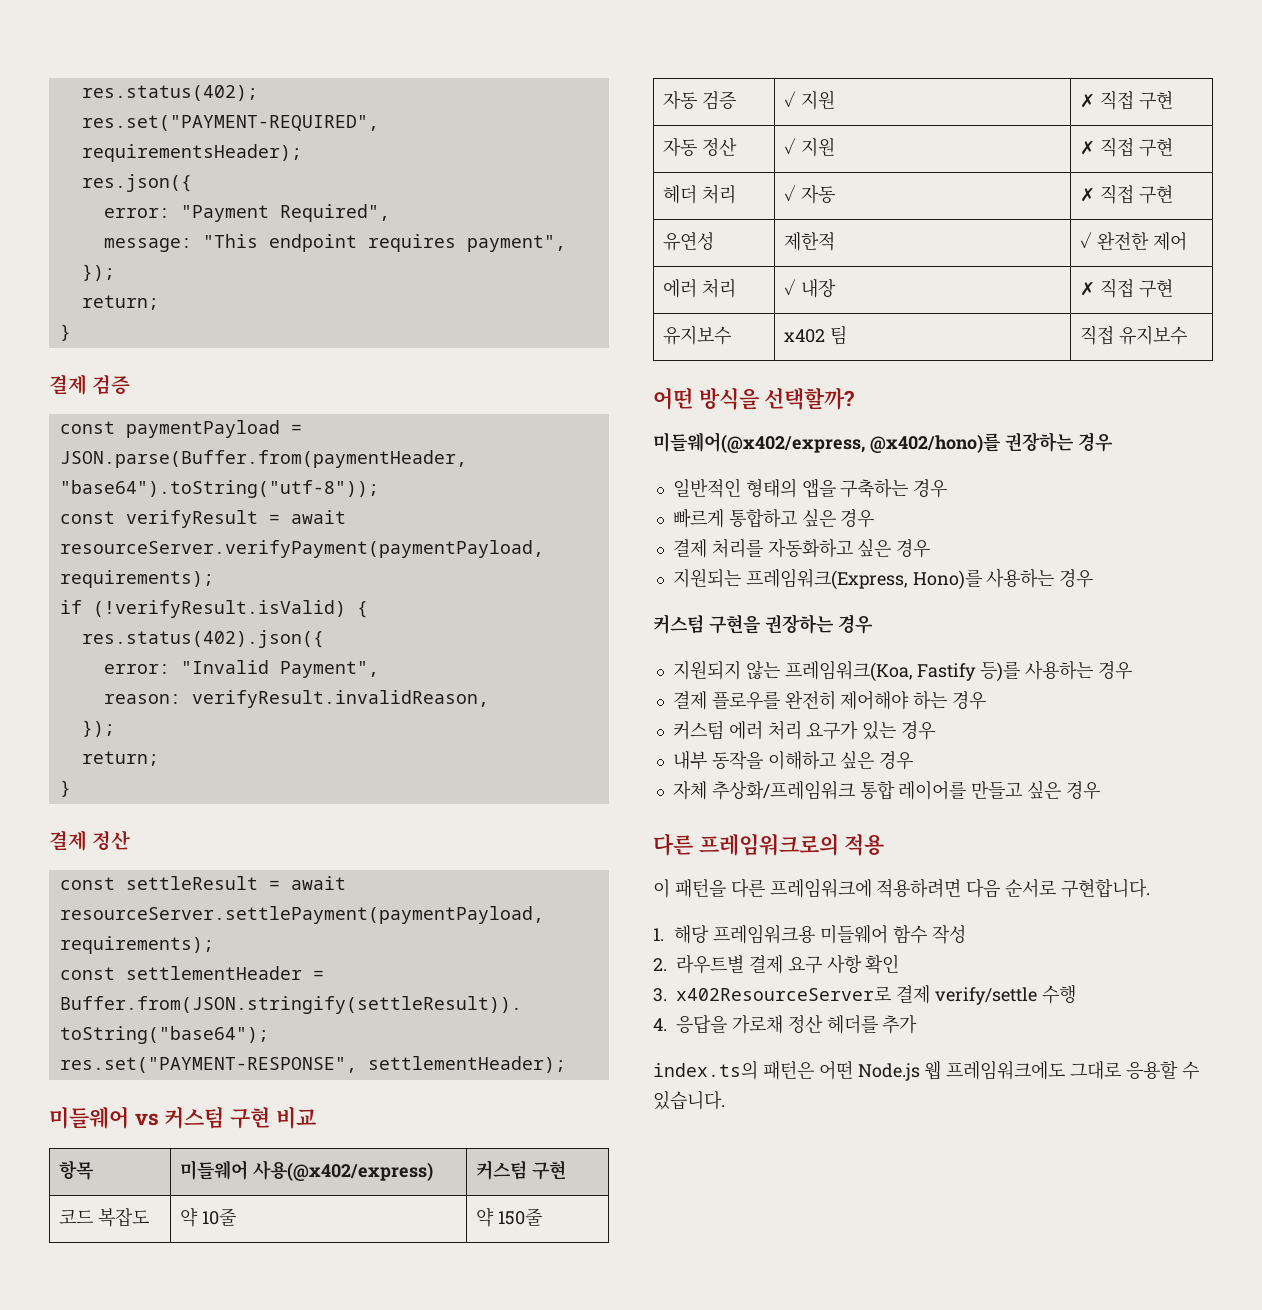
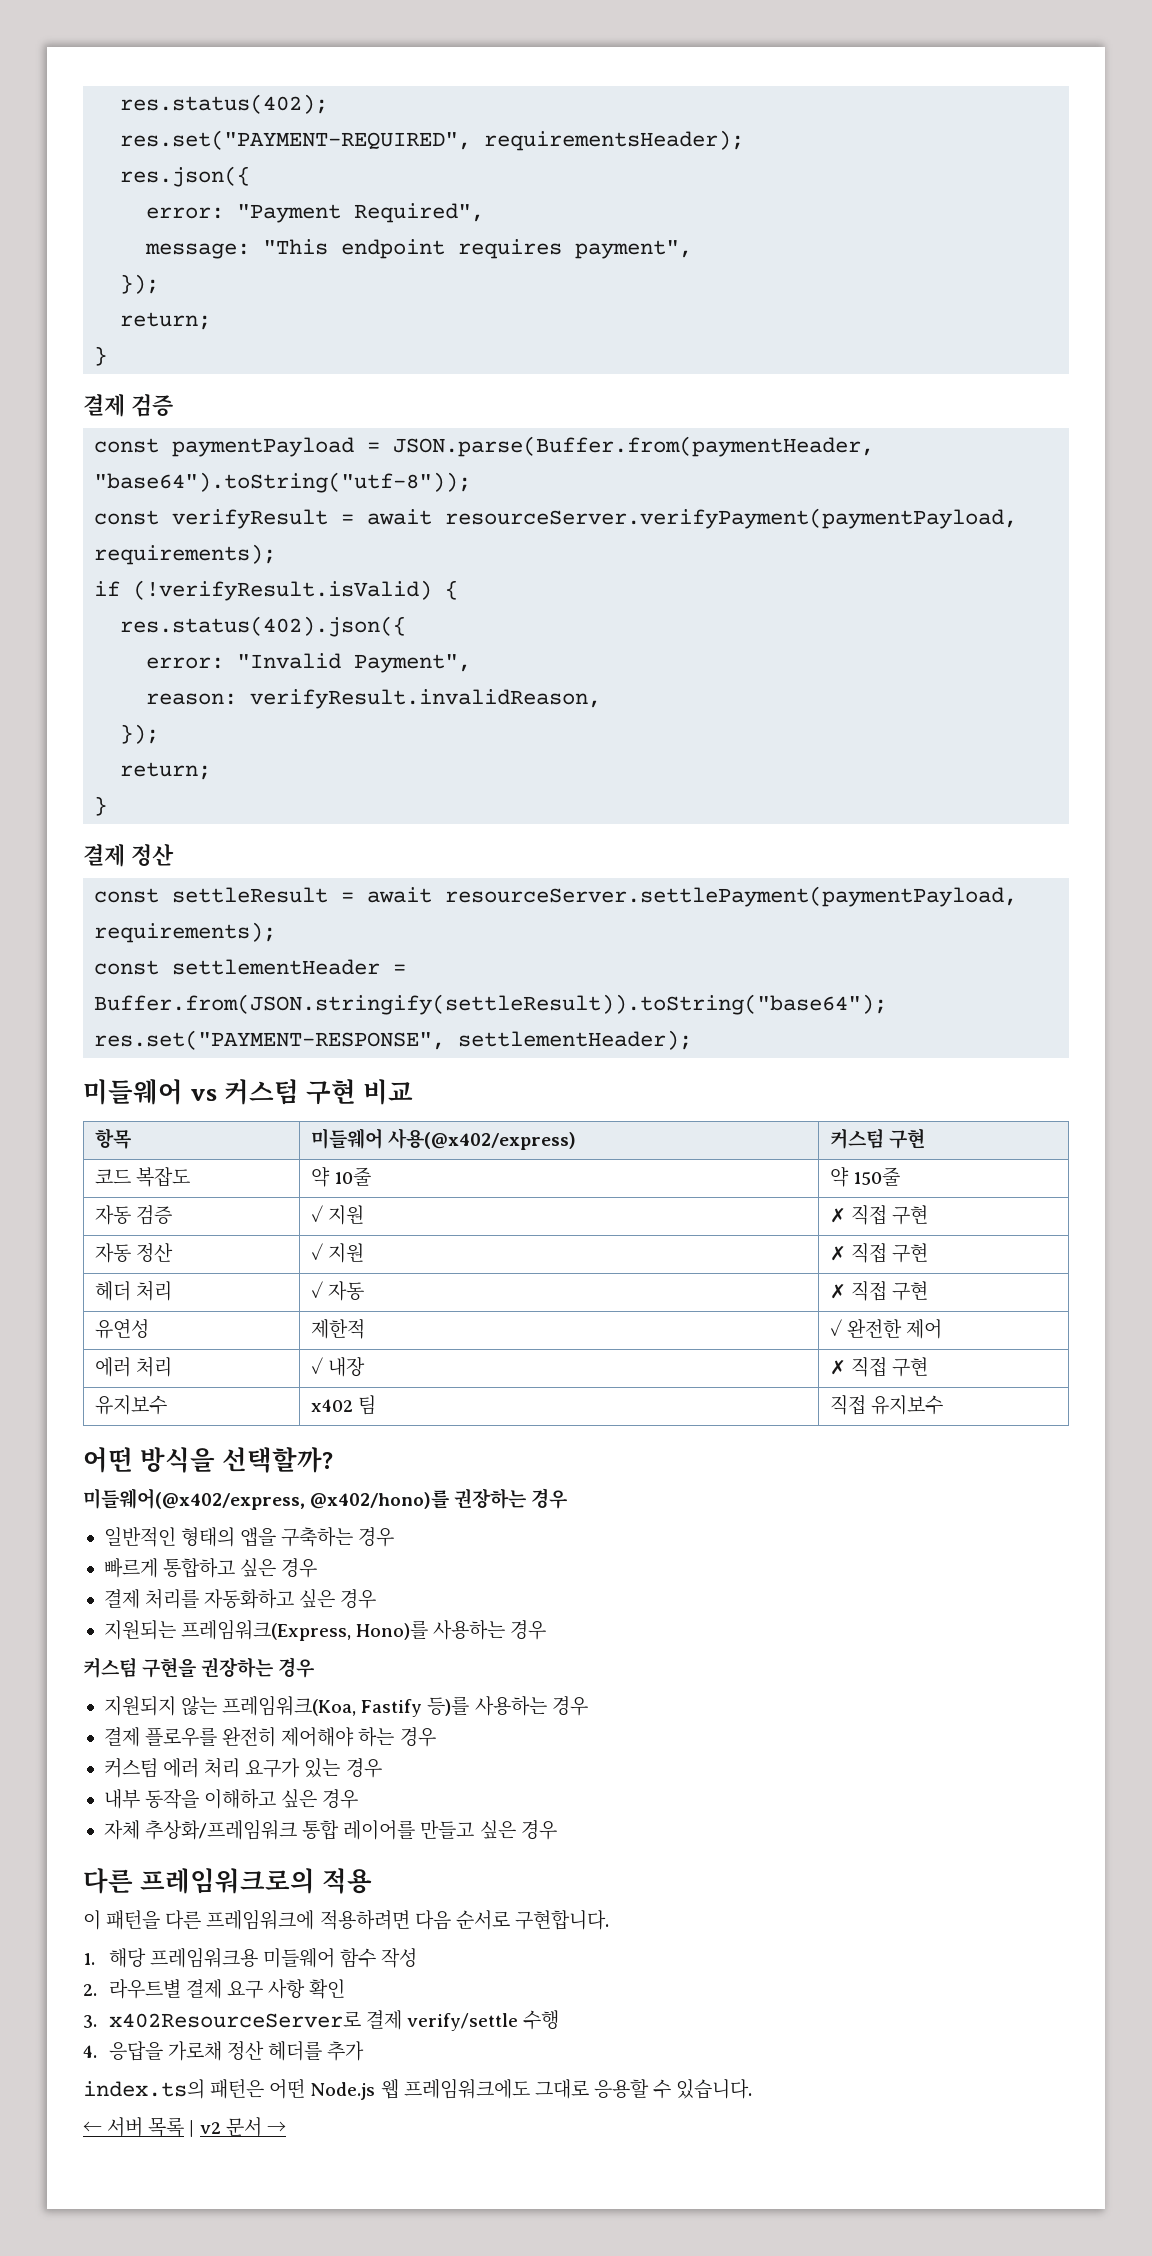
(725, 1100) none -> [83,2117,286,2137] // ← 서버 목록 | v2 문서 →

